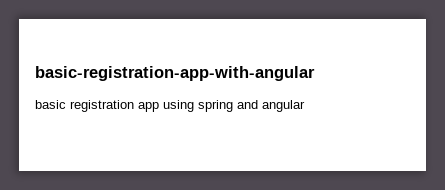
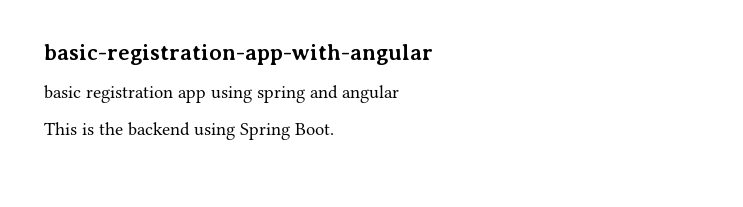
(305, 106) none -> [44,122,334,140] // This is the backend using Spring Boot.

